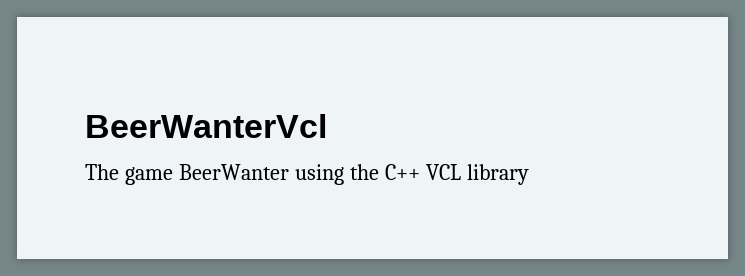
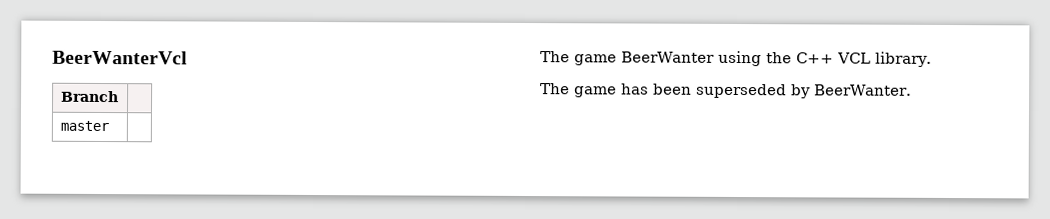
(327, 126) none -> [60,90,119,103] [59,120,109,132] // Branch | // master |
[466,164,529,185] library -> [874,51,932,67] [540,83,912,99] library. // The game has been superseded by BeerWanter.

